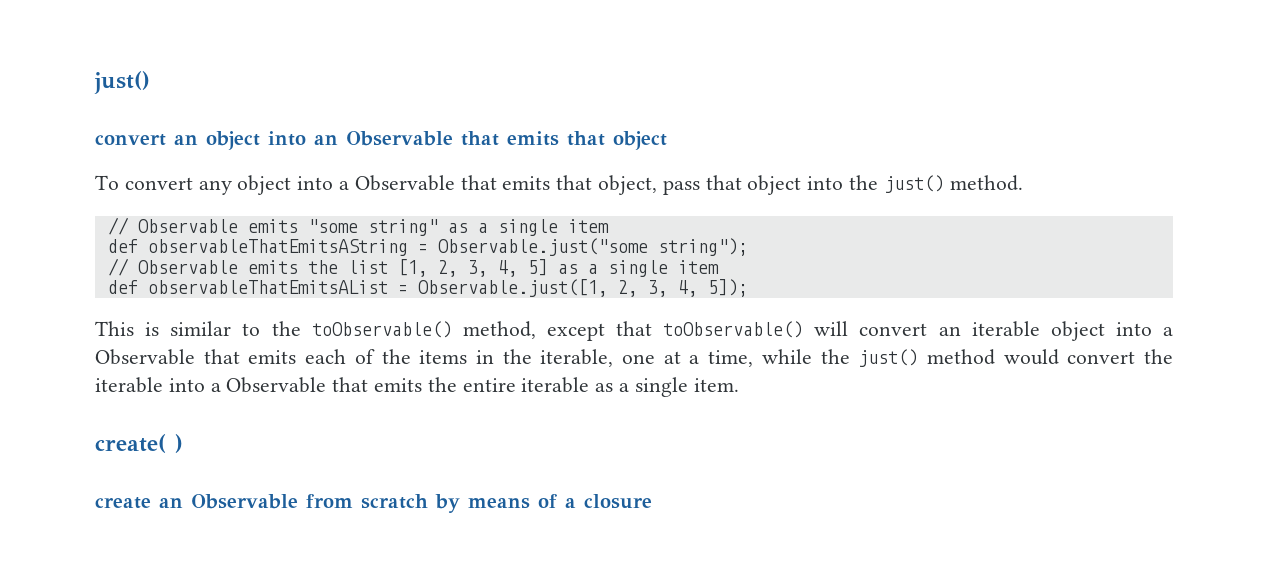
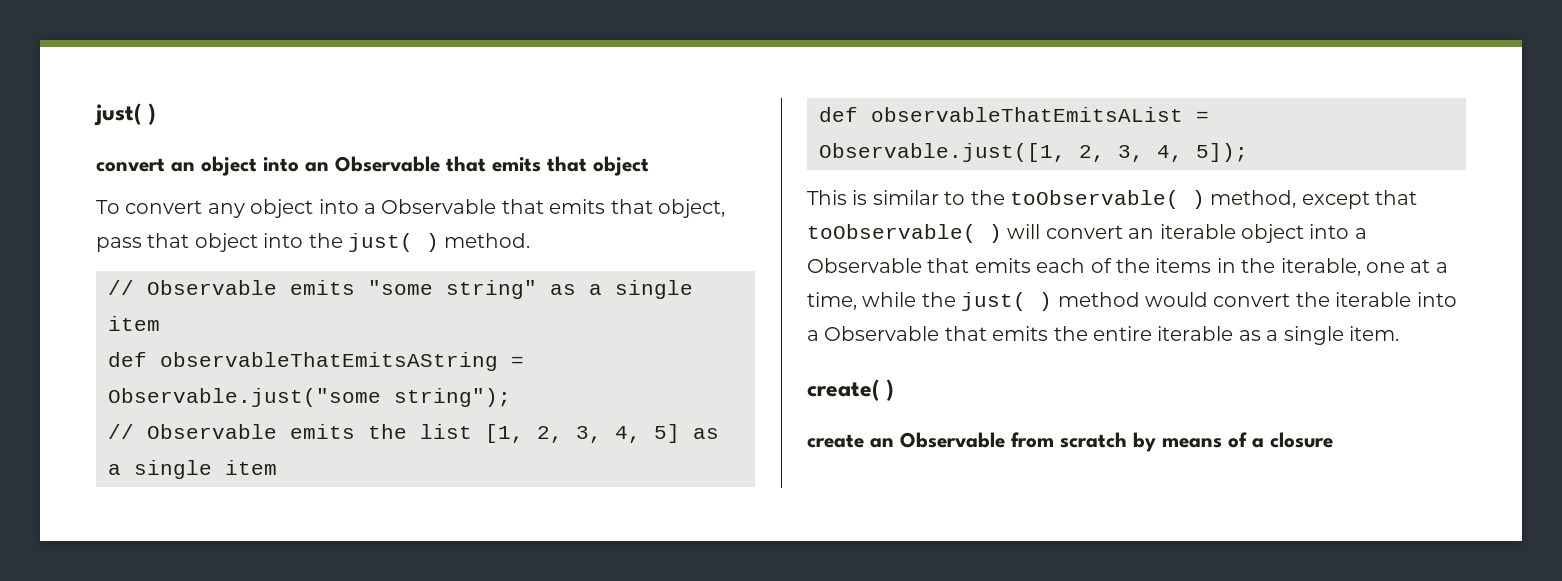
[94,71,150,94] just() -> [94,103,157,126] just( )
[883,175,944,193] just() -> [348,233,439,252] just( )
[311,321,452,338] toObservable() -> [1010,190,1205,209] toObservable( )
[663,321,804,338] toObservable() -> [807,224,1002,243] toObservable( )
[858,349,919,367] just() -> [961,292,1053,311] just( )

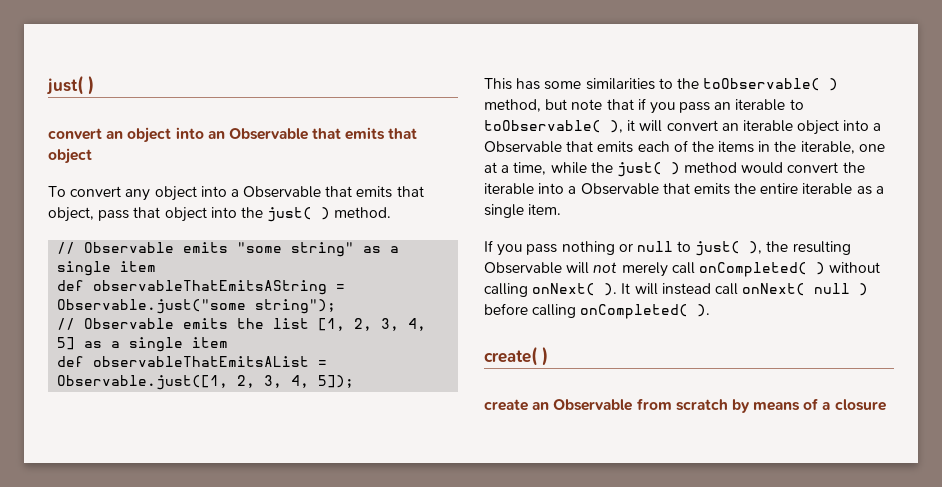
[852,190,939,205] is similar -> [516,78,655,90] has some similarities
[1301,190,1418,209] [807,224,1002,243] except that toObservable( ) -> [545,98,804,114] [484,120,636,133] but note that if you pass an iterable to toObservable( ), it
(1399, 333) none -> [484,240,851,256] [484,262,881,277] [484,283,869,297] [484,303,711,319] // If you pass nothing or null to just( ), the resulting Observable will not merely call onCompleted( ) without calling onNext( ). It will instead call onNext( null ) before calling onCompleted( ).

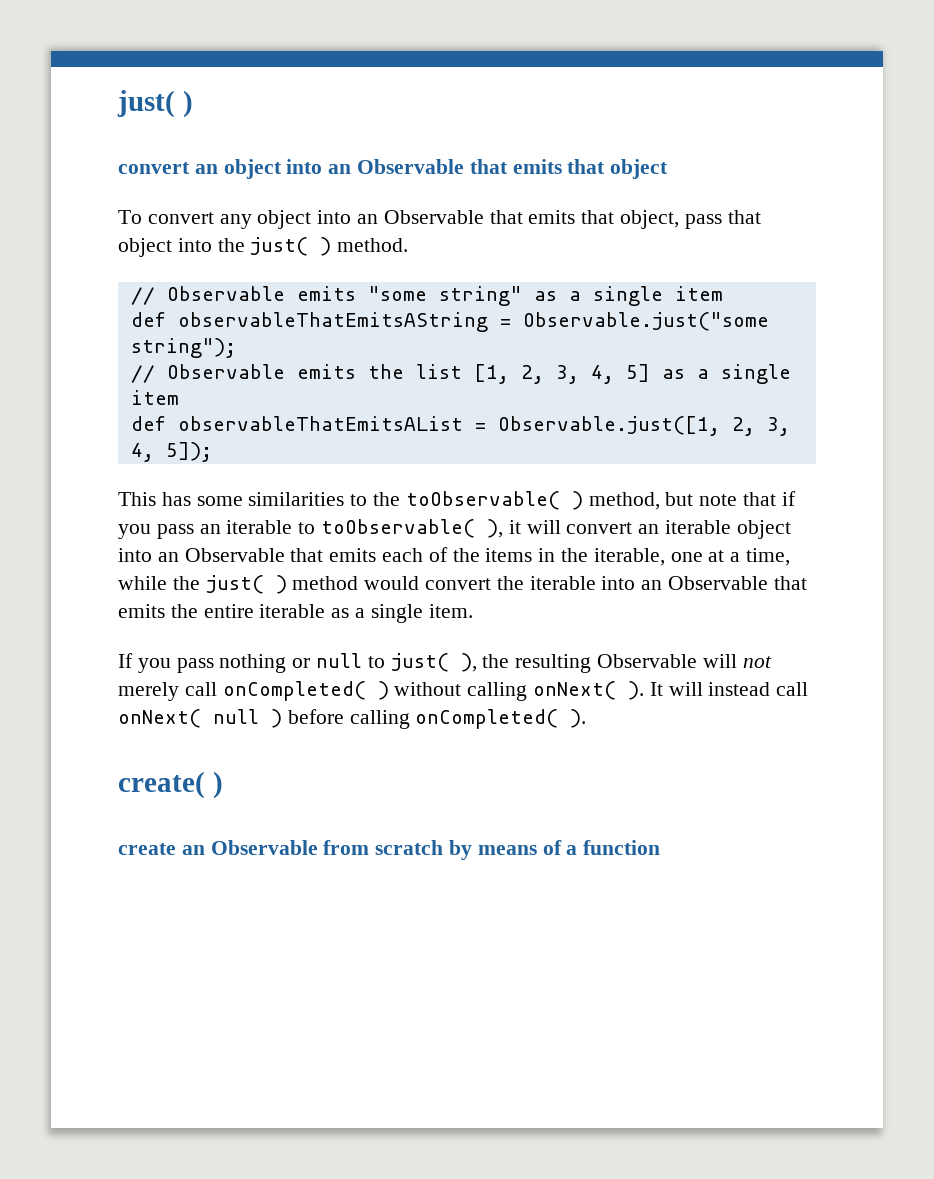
[230,189,239,197] a -> [357,214,379,224] an
[873,123,882,131] a -> [157,552,179,562] an
[568,186,577,194] a -> [641,580,663,590] an
[834,399,886,411] closure -> [583,840,661,855] function

